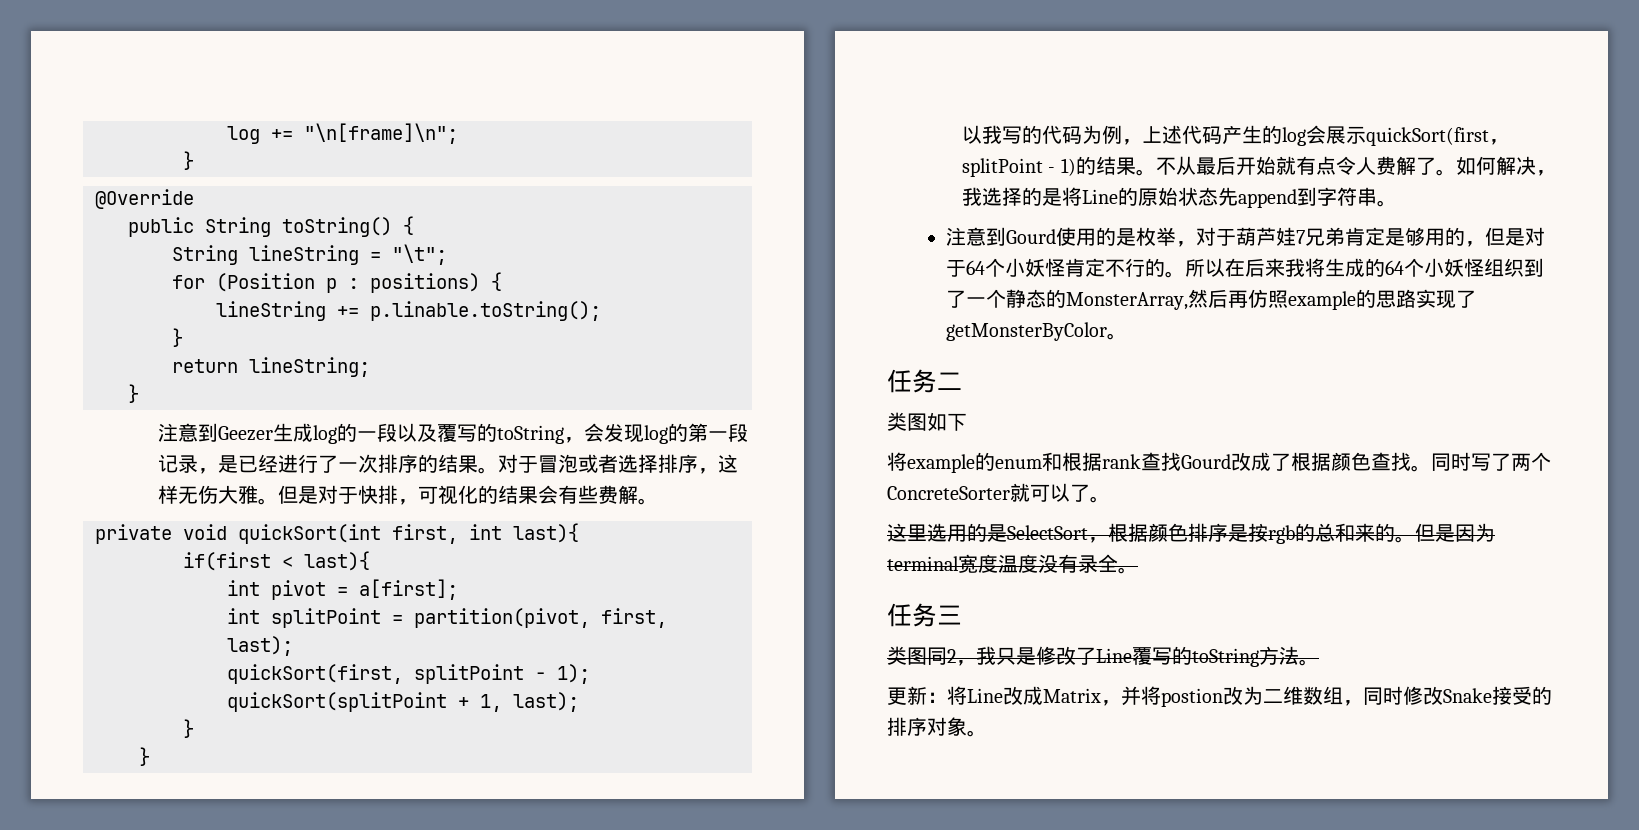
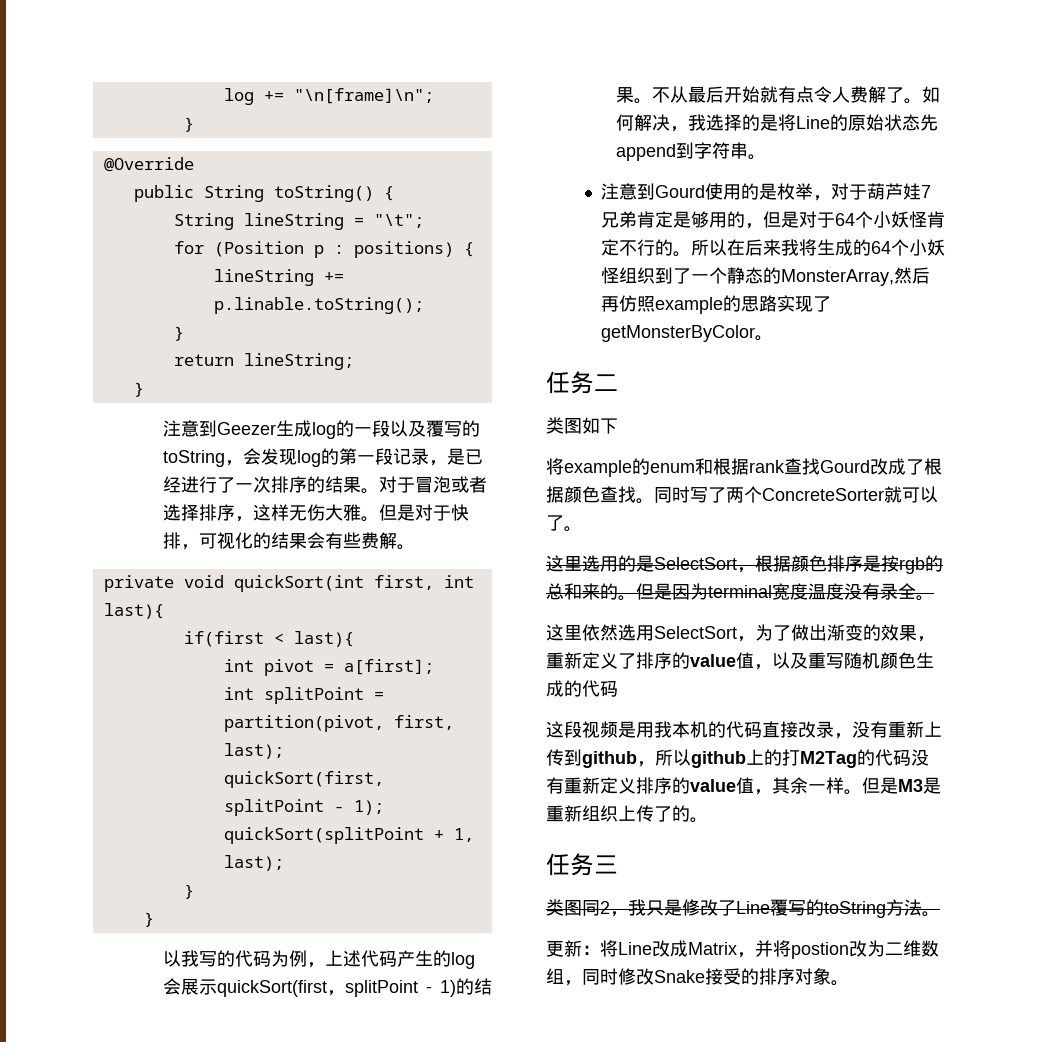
(1138, 570) none -> [546,624,935,642] [546,652,934,670] [546,680,618,697] [546,721,942,739] [546,749,929,768] [546,777,941,795] [546,805,708,823] // 这里依然选用SelectSort，为了做出渐变的效果，重新定义了排序的value值，以及重写随机颜色生成的代码 // 这段视频是用我本机的代码直接改录，没有重新上传到github，所以github上的打M2Tag的代码没有重新定义排序的value值，其余一样。但是M3是重新组织上传了的。

